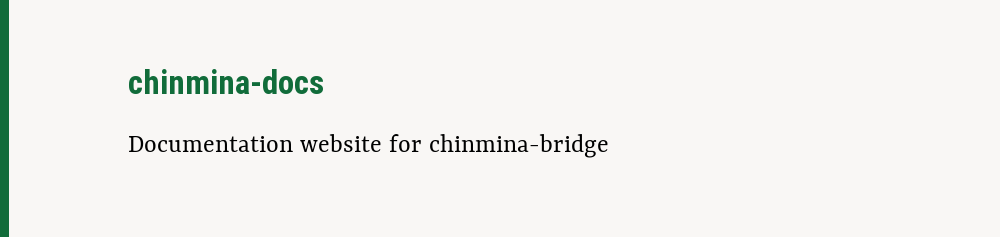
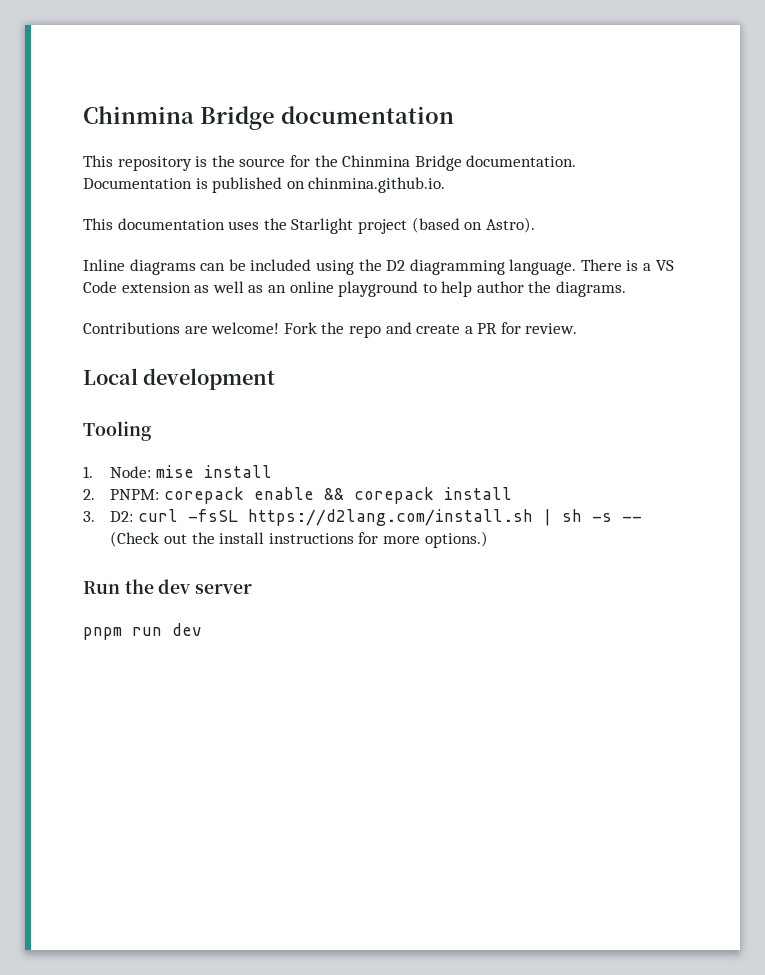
[128,69,324,94] [128,134,610,158] chinmina-docs // Documentation website for chinmina-bridge -> [83,106,454,130] [83,155,577,171] [83,177,446,193] [83,217,535,234] [83,259,674,275] [83,281,627,297] [83,322,578,338] [83,368,276,390] [83,421,152,441] [83,465,273,478] [83,487,513,504] [83,509,643,526] [110,531,488,548] [83,579,253,594] [83,623,202,640] Chinmina Bridge documentation // This repository is the source for the Chinmina Bridge documentation. Documentation is published on chinmina.github.io. // This documentation uses the Starlight project (based on Astro). // Inline diagrams can be included using the D2 diagramming language. There is a VS Code extension as well as an online playground to help author the diagrams. // Contributions are welcome! Fork the repo and create a PR for review. // Local development // Tooling // 1. Node: mise install // 2. PNPM: corepack enable && corepack install // 3. D2: curl -fsSL https://d2lang.com/install.sh | sh -s -- (Check out the install instructions for more options.) // Run the dev server // pnpm run dev

